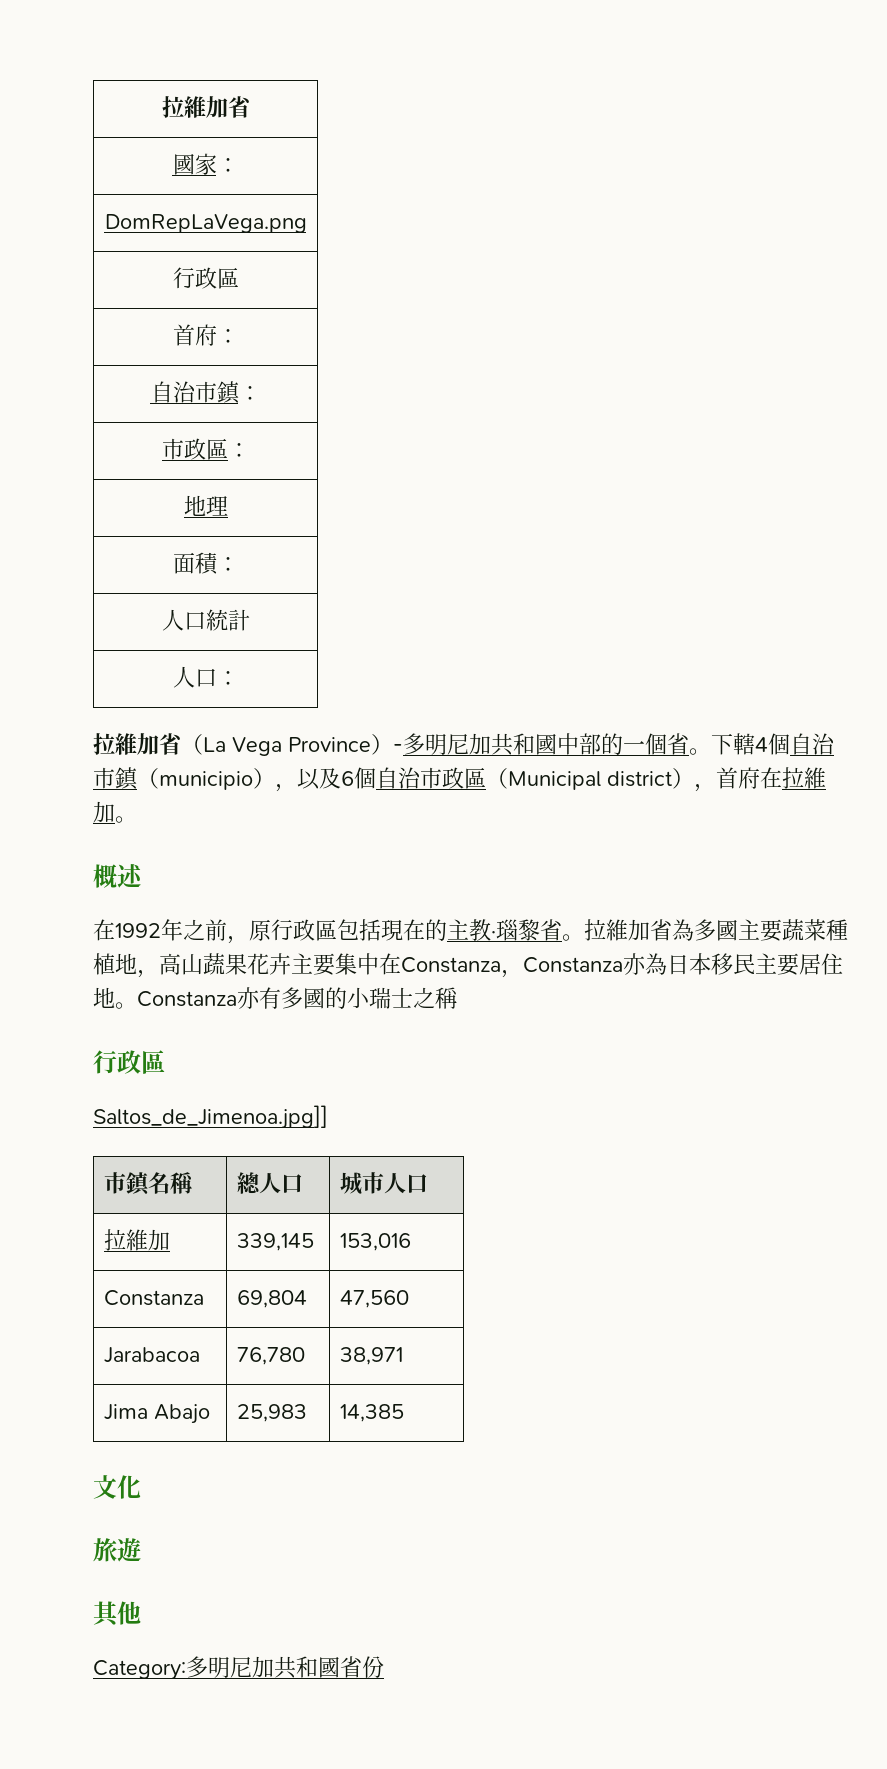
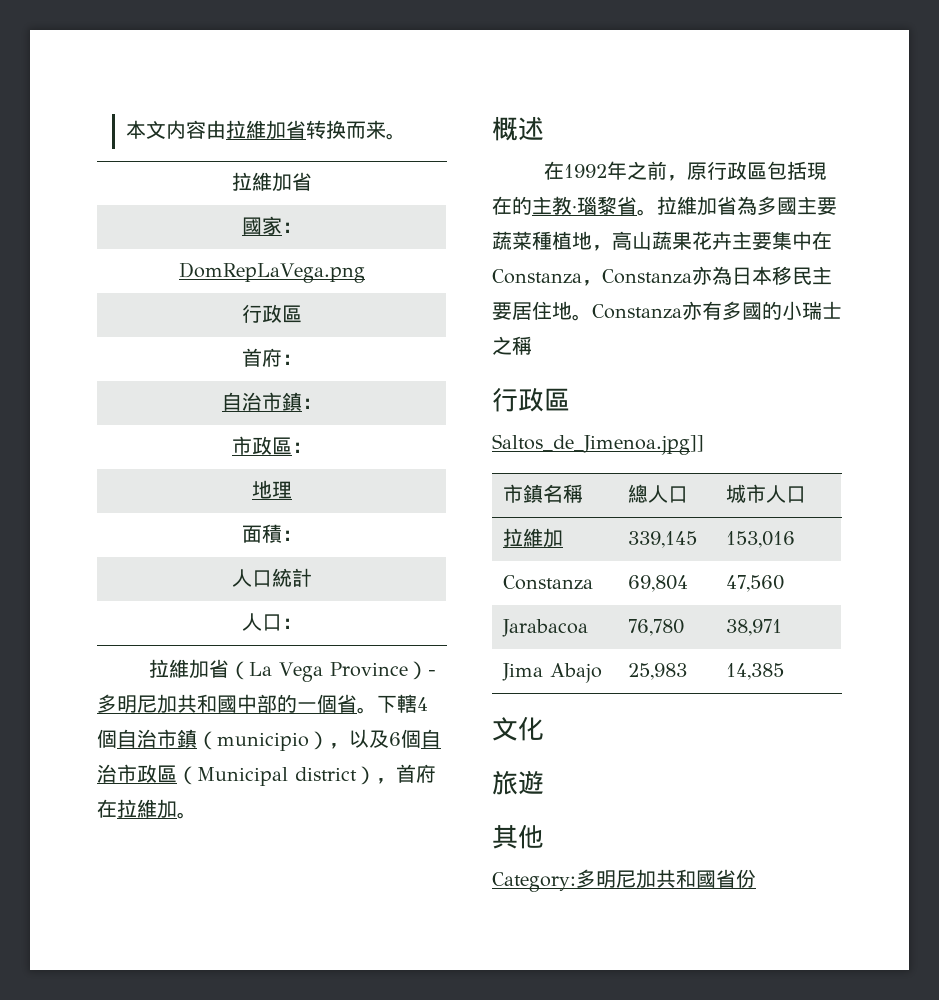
(161, 107) none -> [126,120,407,140] 本文内容由拉維加省转换而来。 //

